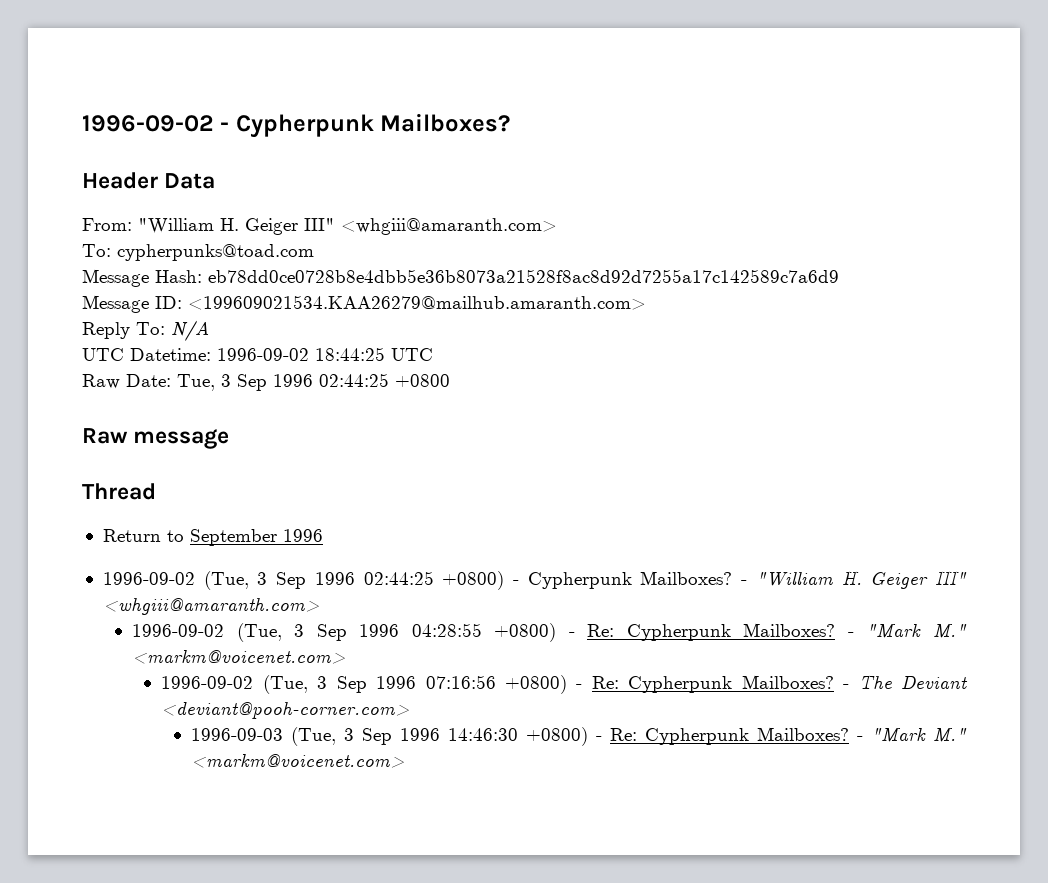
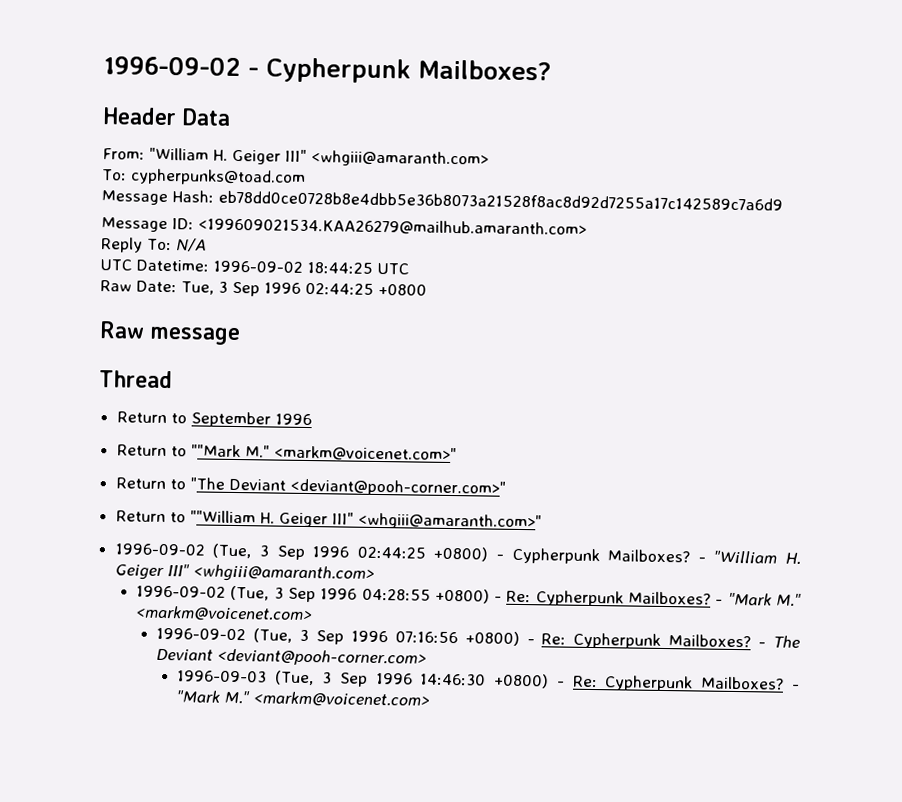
(323, 535) none -> [116,444,457,463] [115,477,506,497] [115,510,542,531] // Return to ""Mark M." <markm@voicenet.com>" // Return to "The Deviant <deviant@pooh-corner.com>" // Return to ""William H. Geiger III" <whgiii@amaranth.com>"

